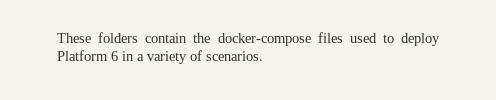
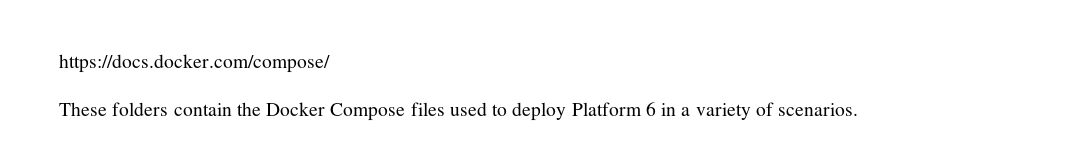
(57, 38) none -> [59,54,330,73] https://docs.docker.com/compose/ //
[217,33,311,46] docker-compose -> [266,102,406,121] Docker Compose

